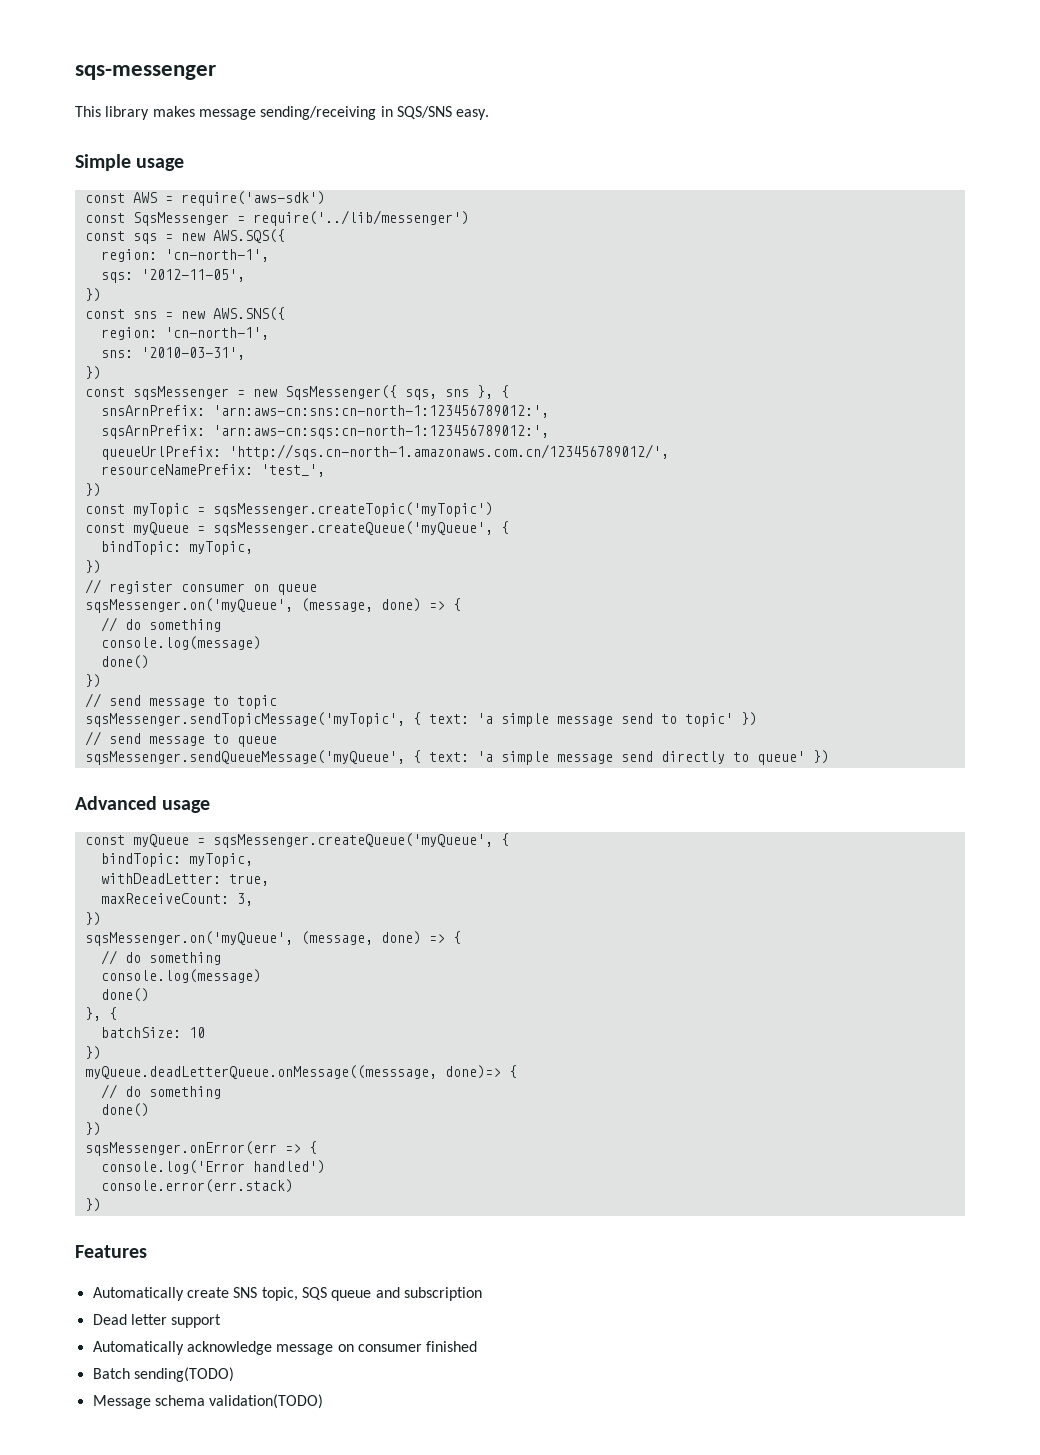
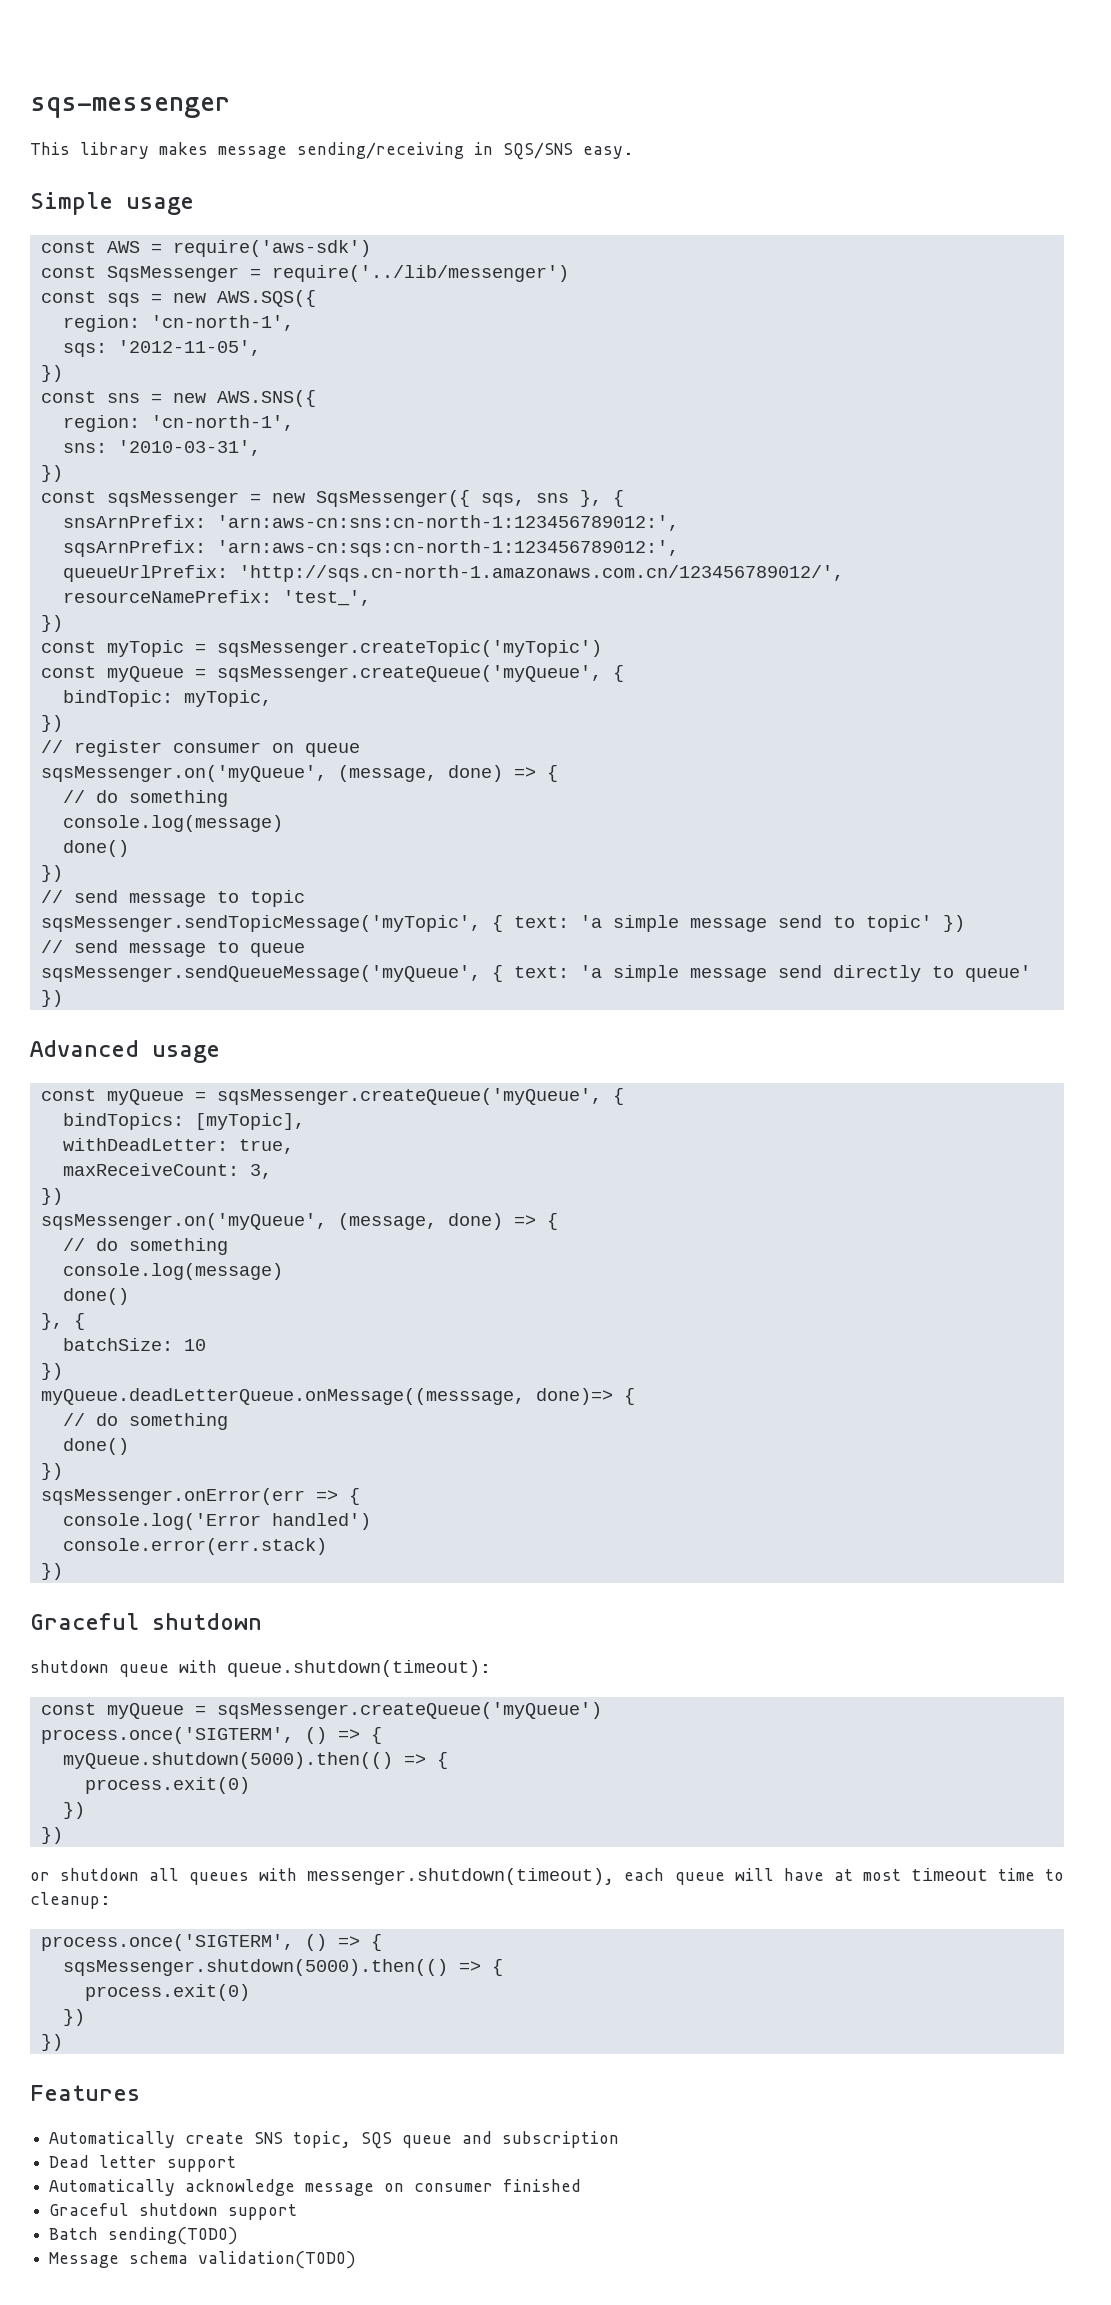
[100,853,253,867] bindTopic: myTopic, -> [62,1113,305,1130] bindTopics: [myTopic],
(101, 1205) none -> [30,1613,262,1630] [30,1660,490,1677] [40,1702,602,1719] [40,1727,382,1744] [62,1752,448,1769] [84,1777,250,1794] [62,1802,85,1819] [40,1827,63,1844] [30,1868,1064,1885] [30,1892,110,1909] [40,1934,382,1951] [62,1959,503,1976] [84,1984,250,2001] [62,2009,85,2026] [40,2034,63,2051] // Graceful shutdown // shutdown queue with queue.shutdown(timeout): // const myQueue = sqsMessenger.createQueue('myQueue') // process.once('SIGTERM', () => { // myQueue.shutdown(5000).then(() => { // process.exit(0) // }) // }) // or shutdown all queues with messenger.shutdown(timeout), each queue will have at most timeout time to cleanup: // process.once('SIGTERM', () => { // sqsMessenger.shutdown(5000).then(() => { // process.exit(0) // }) // })
(478, 1346) none -> [49,2203,298,2220] // Graceful shutdown support

